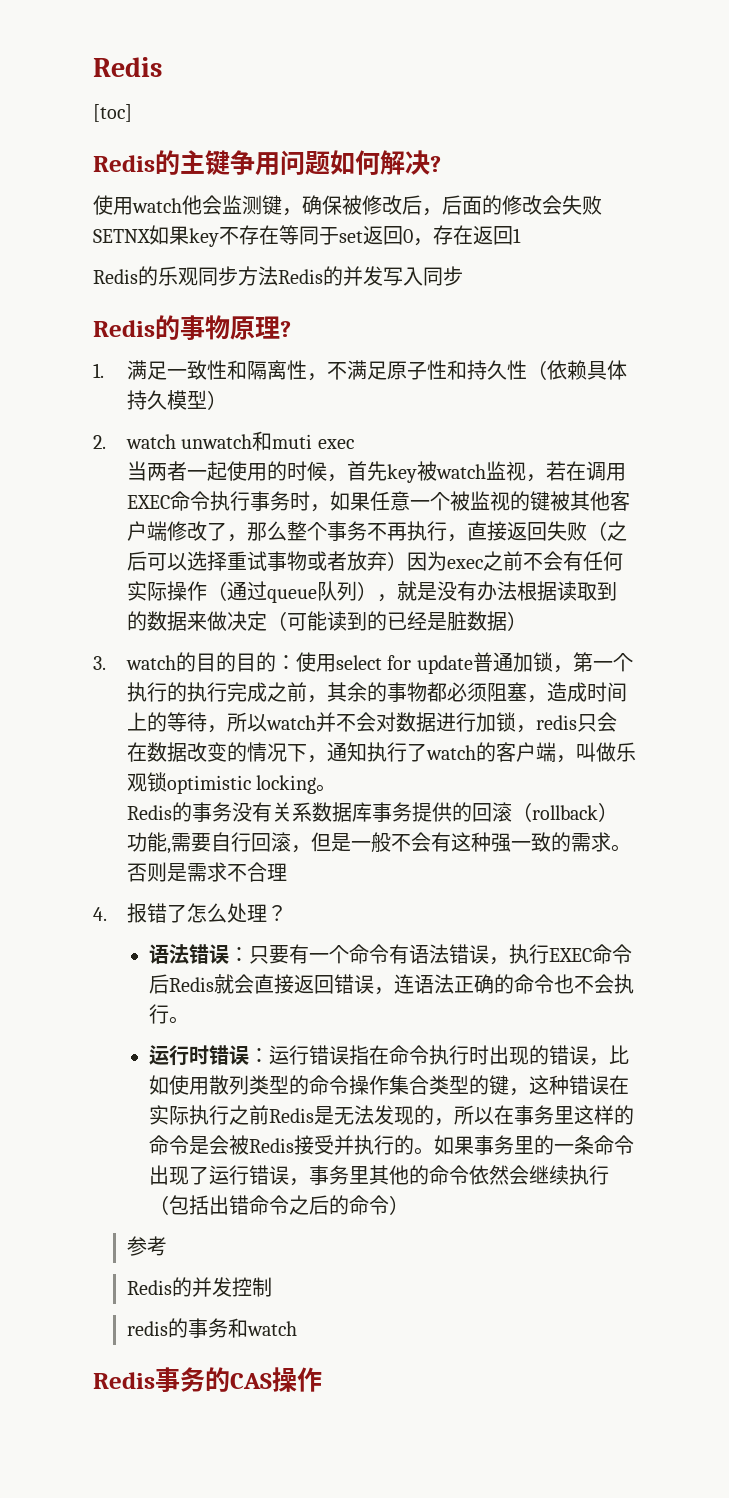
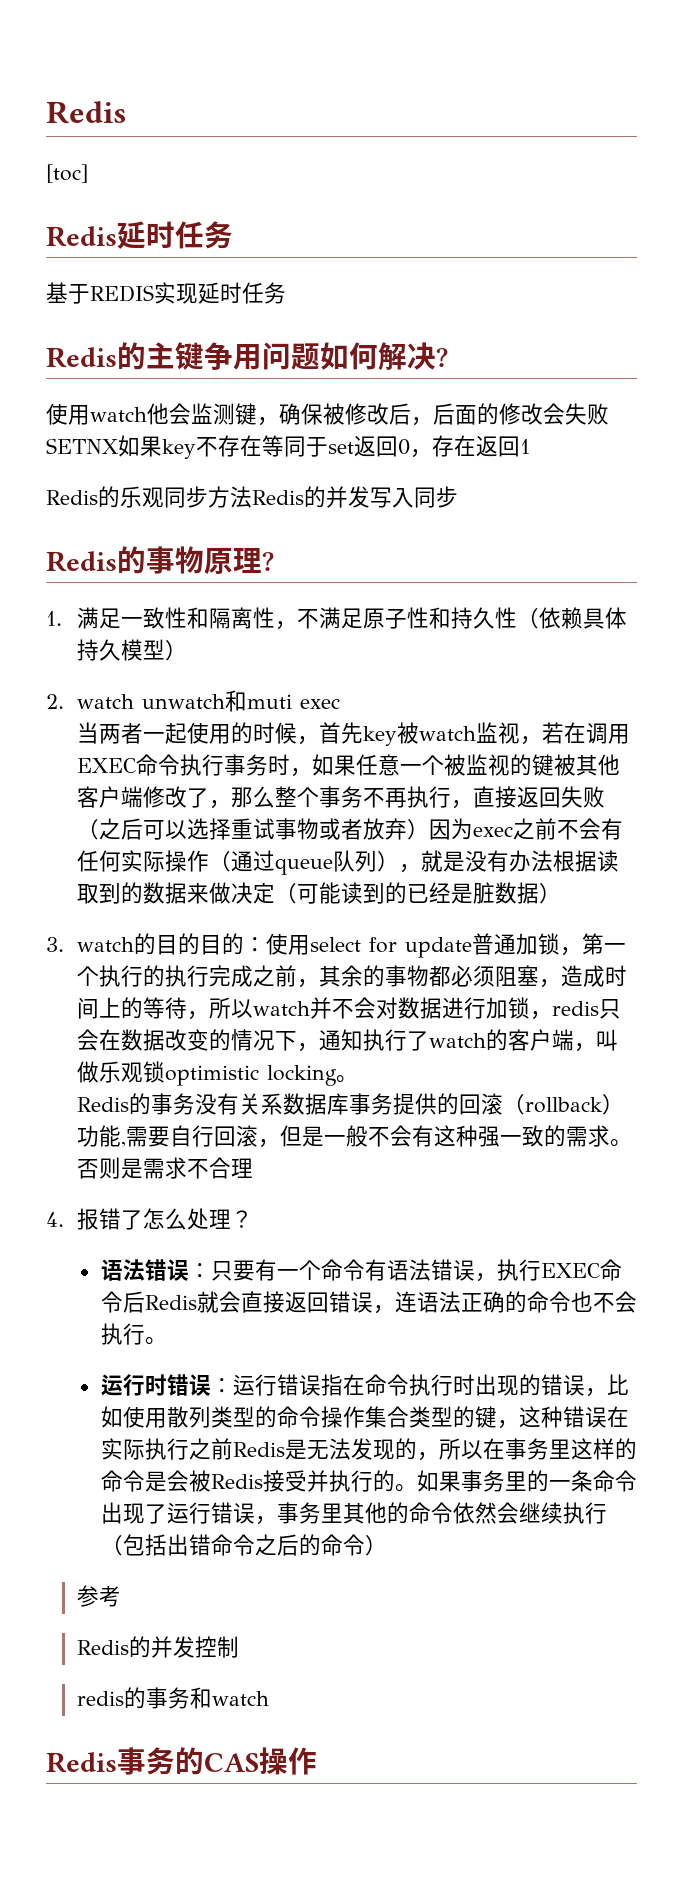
(132, 113) none -> [46,221,233,249] [46,282,286,304] // Redis延时任务 // 基于REDIS实现延时任务

